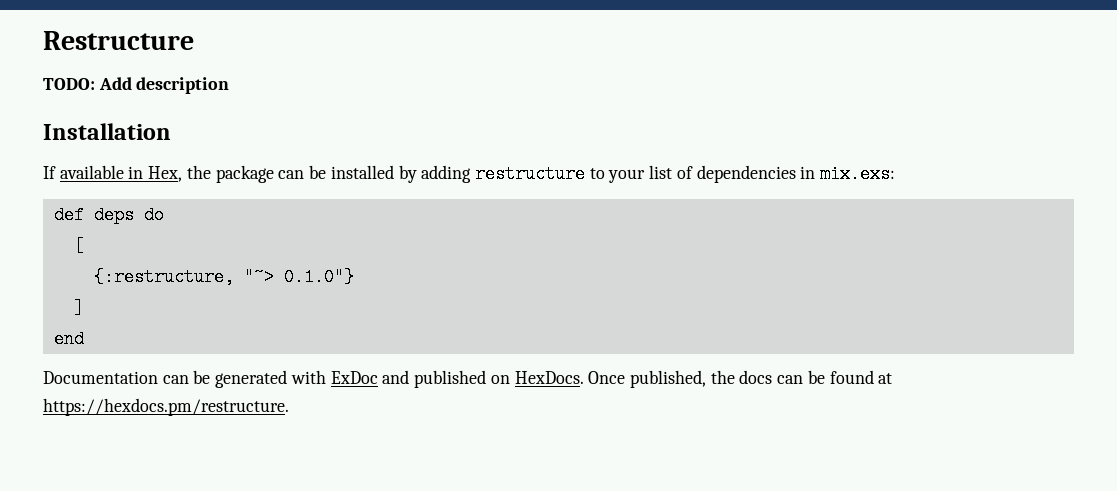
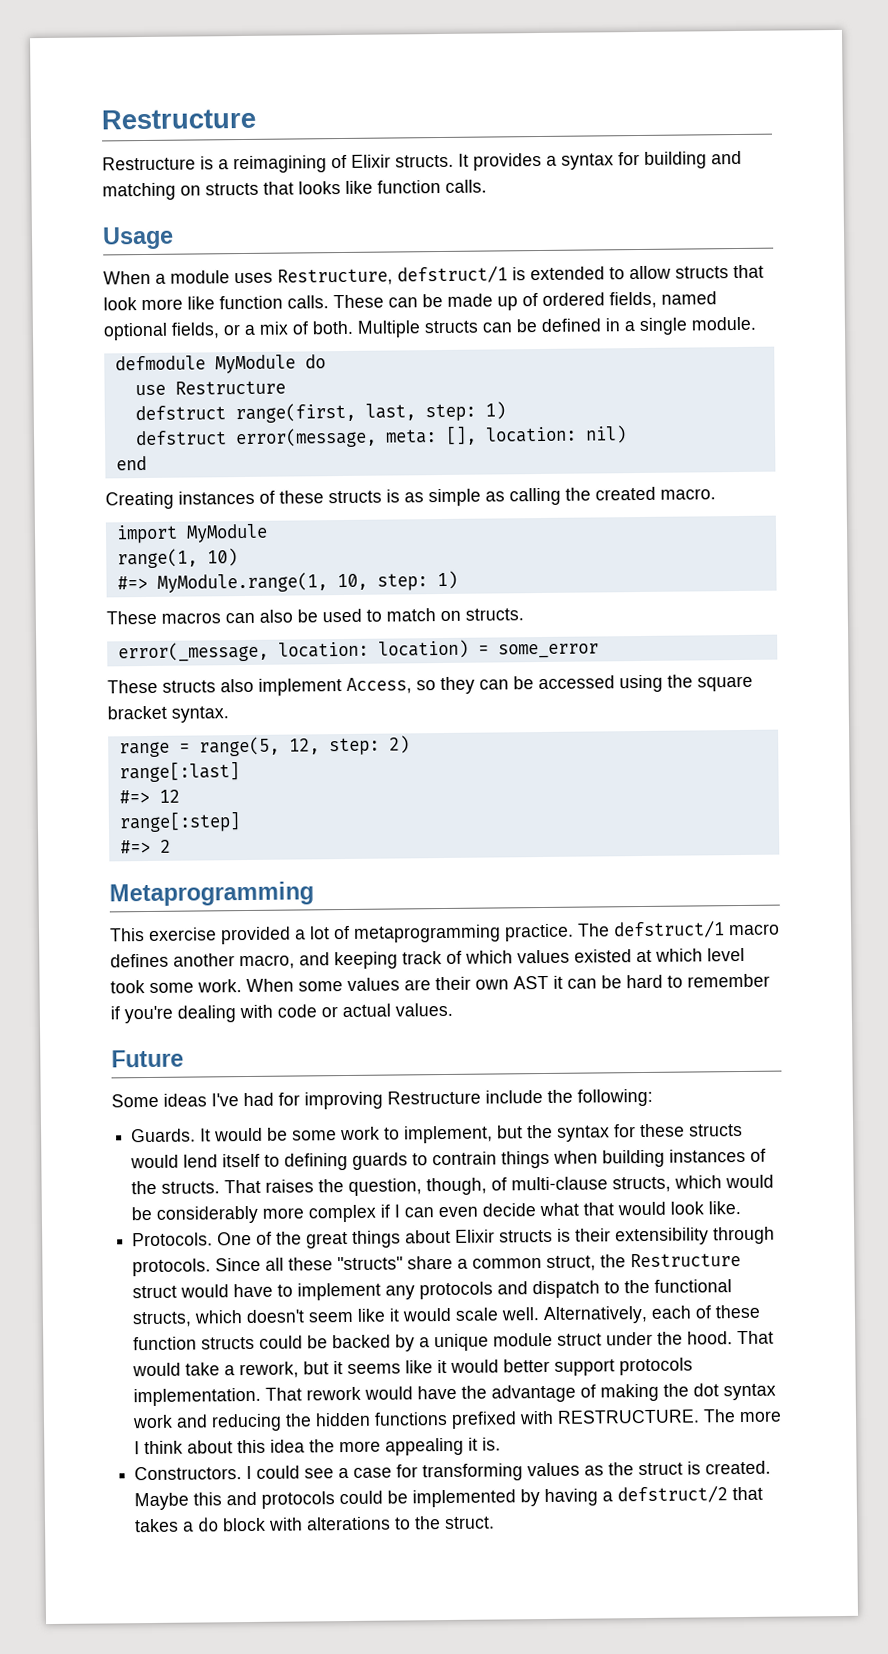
[43,31,194,50] [43,77,230,94] [43,123,171,140] [43,165,896,183] [53,206,164,224] [73,237,84,255] [93,268,354,286] [73,299,84,317] [53,330,84,348] [43,370,893,388] [43,398,289,416] Restructure // TODO: Add description // Installation // If available in Hex, the package can be installed by adding restructure to your list of dependencies in mix.exs: // def deps do // [ // {:restructure, "~> 0.1.0"} // ] // end // Documentation can be generated with ExDoc and published on HexDocs. Once published, the docs can be found at https://hexdocs.pm/restructure. -> [101,108,256,130] [102,150,742,174] [102,179,487,201] [102,226,174,250] [103,264,764,286] [103,291,717,311] [103,316,756,341] [114,354,326,374] [134,380,286,396] [134,401,506,424] [134,425,627,449] [115,455,147,471] [105,486,716,510] [115,523,268,544] [116,548,238,569] [116,570,458,593] [106,608,524,625] [117,639,599,663] [107,674,753,696] [107,705,229,723] [118,735,410,758] [118,761,240,783] [118,789,180,804] [118,811,241,833] [119,839,171,854] [109,881,314,907] [110,920,780,945] [110,947,745,970] [110,973,770,994] [110,1002,453,1024] [111,1049,184,1068] [111,1088,653,1110] [131,1123,744,1144] [130,1148,767,1171] [131,1174,775,1196] [131,1201,742,1224] [132,1226,776,1249] [132,1253,742,1277] [132,1279,733,1301] [132,1304,761,1328] [133,1330,775,1352] [132,1357,694,1379] [133,1383,777,1407] [132,1409,783,1432] [134,1437,502,1456] [134,1460,772,1482] [134,1485,764,1511] [134,1516,496,1533] Restructure // Restructure is a reimagining of Elixir structs. It provides a syntax for building and matching on structs that looks like function calls. // Usage // When a module uses Restructure, defstruct/1 is extended to allow structs that look more like function calls. These can be made up of ordered fields, named optional fields, or a mix of both. Multiple structs can be defined in a single module. // defmodule MyModule do // use Restructure // defstruct range(first, last, step: 1) // defstruct error(message, meta: [], location: nil) // end // Creating instances of these structs is as simple as calling the created macro. // import MyModule // range(1, 10) // #=> MyModule.range(1, 10, step: 1) // These macros can also be used to match on structs. // error(_message, location: location) = some_error // These structs also implement Access, so they can be accessed using the square bracket syntax. // range = range(5, 12, step: 2) // range[:last] // #=> 12 // range[:step] // #=> 2 // Metaprogramming // This exercise provided a lot of metaprogramming practice. The defstruct/1 macro defines another macro, and keeping track of which values existed at which level took some work. When some values are their own AST it can be hard to remember if you're dealing with code or actual values. // Future // Some ideas I've had for improving Restructure include the following: // Guards. It would be some work to implement, but the syntax for these structs would lend itself to defining guards to contrain things when building instances of the structs. That raises the question, though, of multi-clause structs, which would be considerably more complex if I can even decide what that would look like. // Protocols. One of the great things about Elixir structs is their extensibility through protocols. Since all these "structs" share a common struct, the Restructure struct would have to implement any protocols and dispatch to the functional structs, which doesn't seem like it would scale well. Alternatively, each of these function structs could be backed by a unique module struct under the hood. That would take a rework, but it seems like it would better support protocols implementation. That rework would have the advantage of making the dot syntax work and reducing the hidden functions prefixed with RESTRUCTURE. The more I think about this idea the more appealing it is. // Constructors. I could see a case for transforming values as the struct is created. Maybe this and protocols could be implemented by having a defstruct/2 that takes a do block with alterations to the struct.

